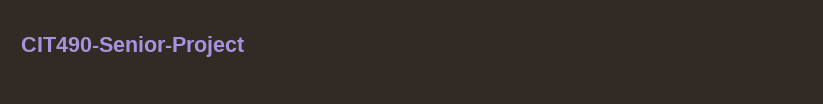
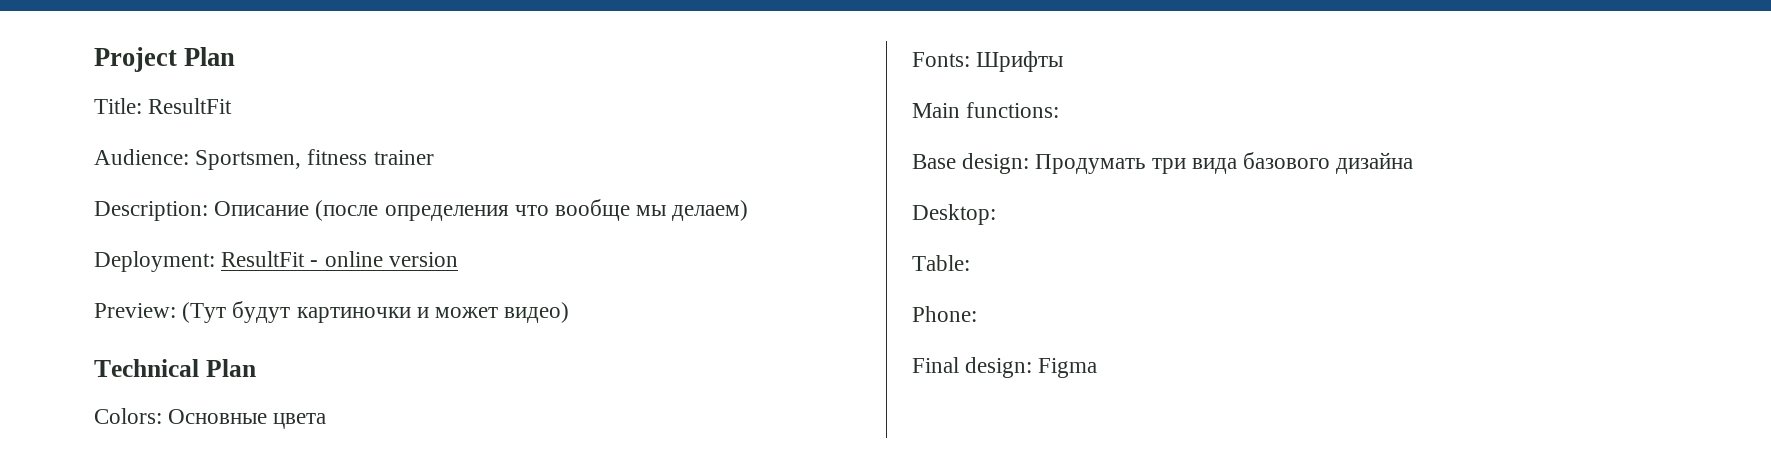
[21,36,244,57] CIT490-Senior-Project -> [94,47,236,72] [94,98,233,114] [94,149,434,170] [94,199,749,221] [94,251,458,272] [94,301,570,323] [94,359,256,377] [94,408,327,429] [912,51,1064,72] [912,102,1060,118] [912,152,1414,174] [912,204,996,225] [912,255,970,271] [912,306,977,322] [912,357,1098,378] Project Plan // Title: ResultFit // Audience: Sportsmen, fitness trainer // Description: Описание (после определения что вообще мы делаем) // Deployment: ResultFit - online version // Preview: (Тут будут картиночки и может видео) // Technical Plan // Colors: Основные цвета // Fonts: Шрифты // Main functions: // Base design: Продумать три вида базового дизайна // Desktop: // Table: // Phone: // Final design: Figma

